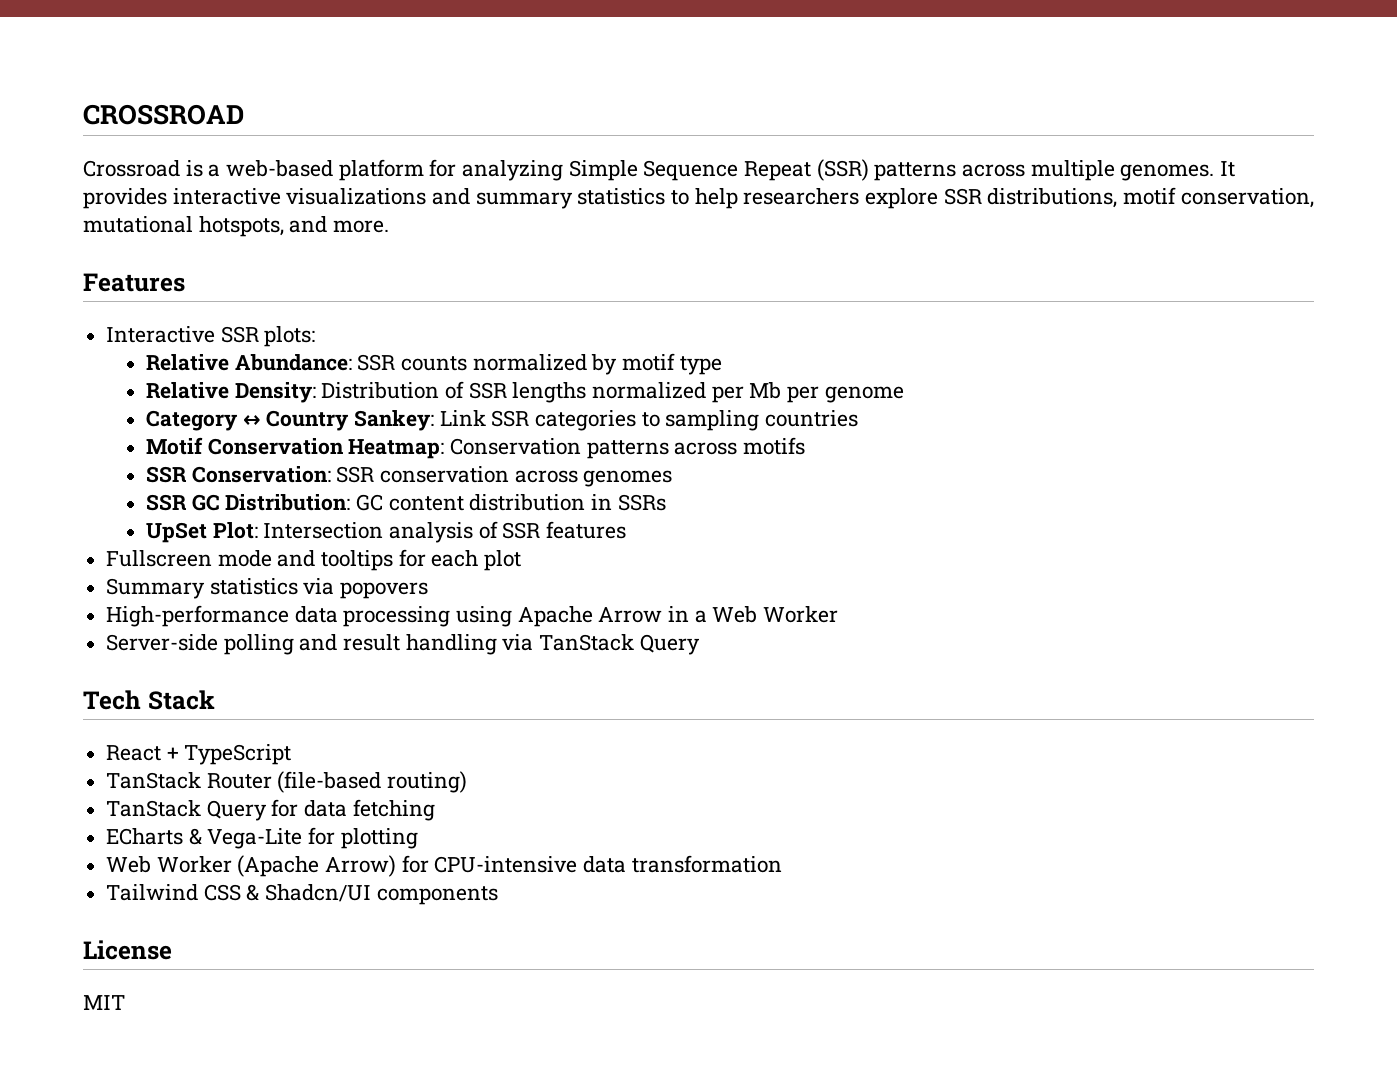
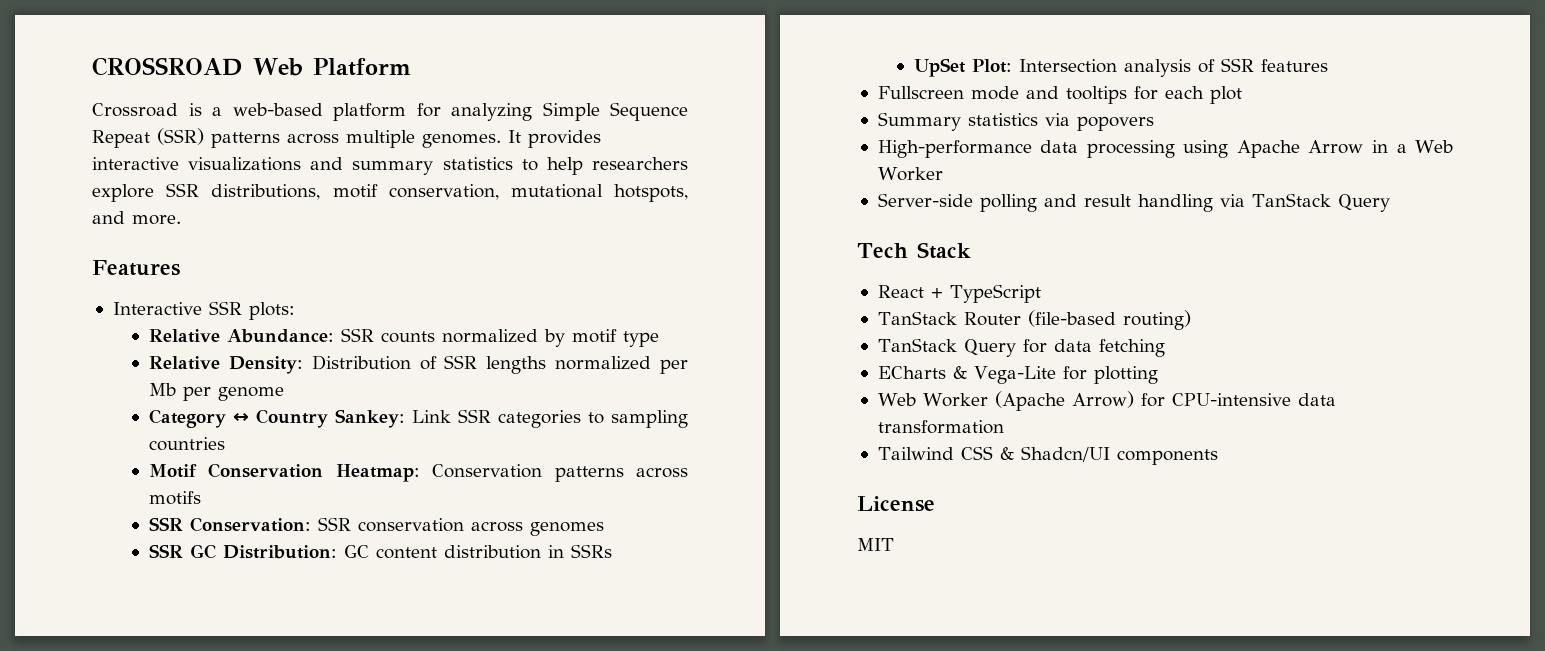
(244, 114) none -> [253,58,411,76] Web Platform

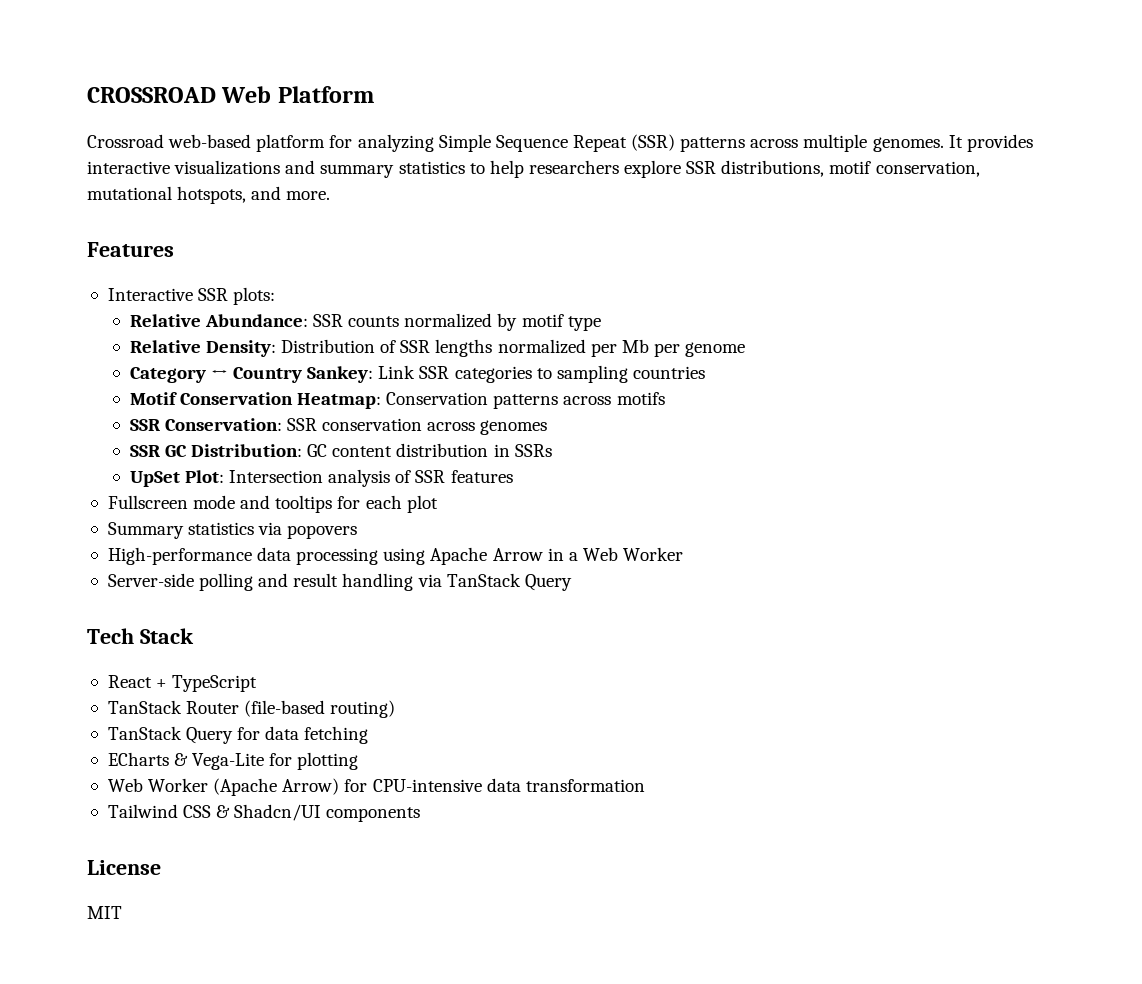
[188,103,222,116] is a -> (164, 141) none

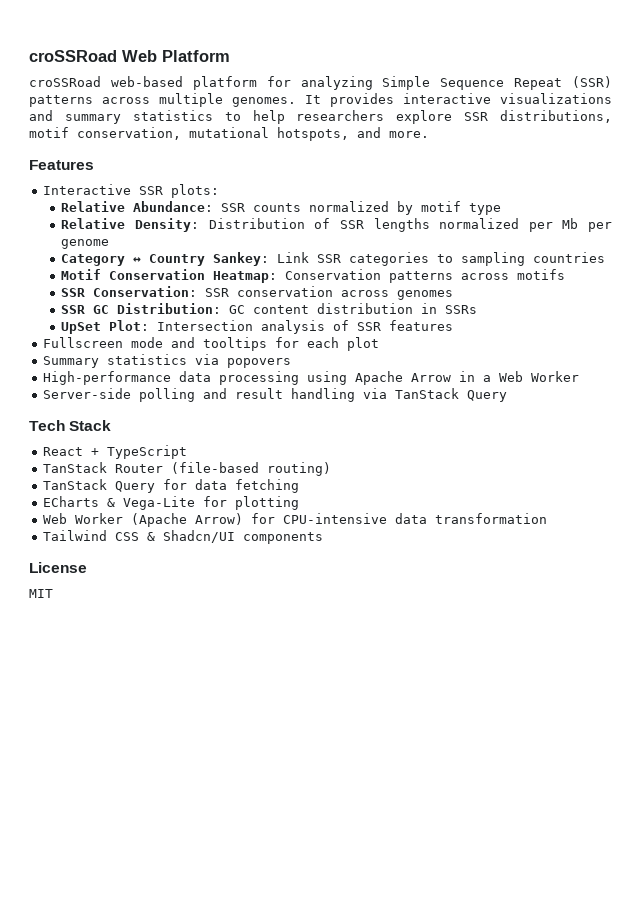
[87,87,216,103] CROSSROAD -> [29,50,117,62] croSSRoad
[87,134,164,148] Crossroad -> [29,76,101,87] croSSRoad

